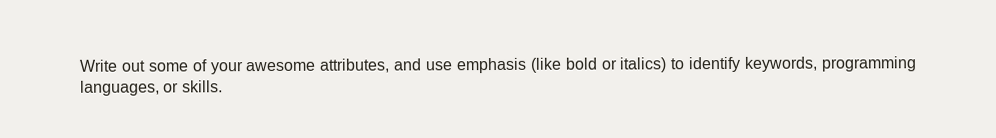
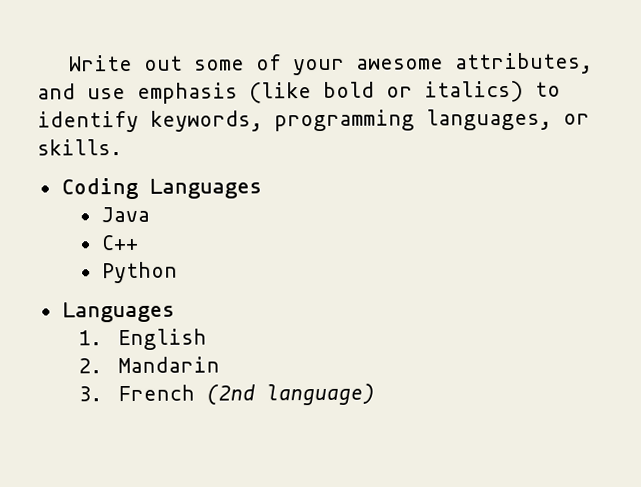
(223, 86) none -> [60,177,262,200] [100,206,150,223] [100,234,139,251] [101,261,178,284] [61,301,175,323] [77,328,207,351] [77,356,220,374] [77,383,375,406] // Coding Languages // Java // C++ // Python // Languages // 1. English // 2. Mandarin // 3. French (2nd language)

